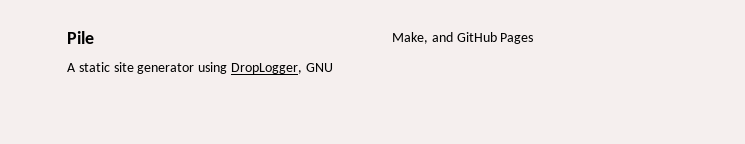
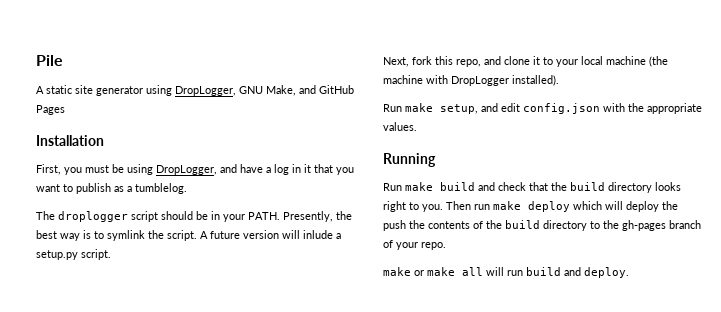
(534, 38) none -> [36,135,104,146] [36,164,354,175] [36,183,187,194] [36,211,352,222] [36,230,341,241] [36,249,111,260] [383,56,668,67] [383,75,559,86] [383,103,702,114] [383,122,417,131] [383,153,436,167] [383,182,681,193] [383,201,678,212] [383,220,701,231] [383,240,446,250] [383,267,629,278] // Installation // First, you must be using DropLogger, and have a log in it that you want to publish as a tumblelog. // The droplogger script should be in your PATH. Presently, the best way is to symlink the script. A future version will inlude a setup.py script. // Next, fork this repo, and clone it to your local machine (the machine with DropLogger installed). // Run make setup, and edit config.json with the appropriate values. // Running // Run make build and check that the build directory looks right to you. Then run make deploy which will deploy the push the contents of the build directory to the gh-pages branch of your repo. // make or make all will run build and deploy.

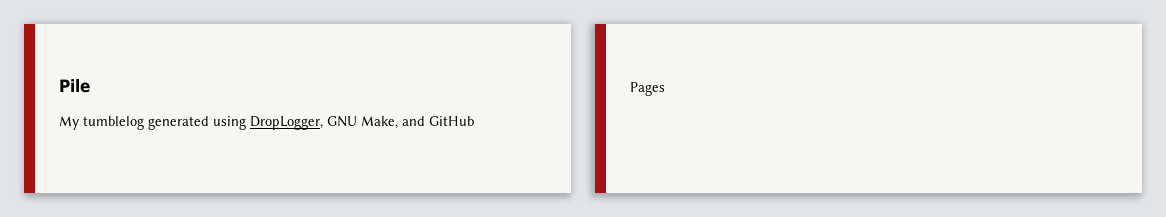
[36,85,143,96] A static site generator -> [59,116,209,130] My tumblelog generated
[36,135,104,146] [36,164,354,175] [36,183,187,194] [36,211,352,222] [36,230,341,241] [36,249,111,260] [383,56,668,67] [383,75,559,86] [383,103,702,114] [383,122,417,131] [383,153,436,167] [383,182,681,193] [383,201,678,212] [383,220,701,231] [383,240,446,250] [383,267,629,278] // Installation // First, you must be using DropLogger, and have a log in it that you want to publish as a tumblelog. // The droplogger script should be in your PATH. Presently, the best way is to symlink the script. A future version will inlude a setup.py script. // Next, fork this repo, and clone it to your local machine (the machine with DropLogger installed). // Run make setup, and edit config.json with the appropriate values. // Running // Run make build and check that the build directory looks right to you. Then run make deploy which will deploy the push the contents of the build directory to the gh-pages branch of your repo. // make or make all will run build and deploy. -> (665, 89) none

